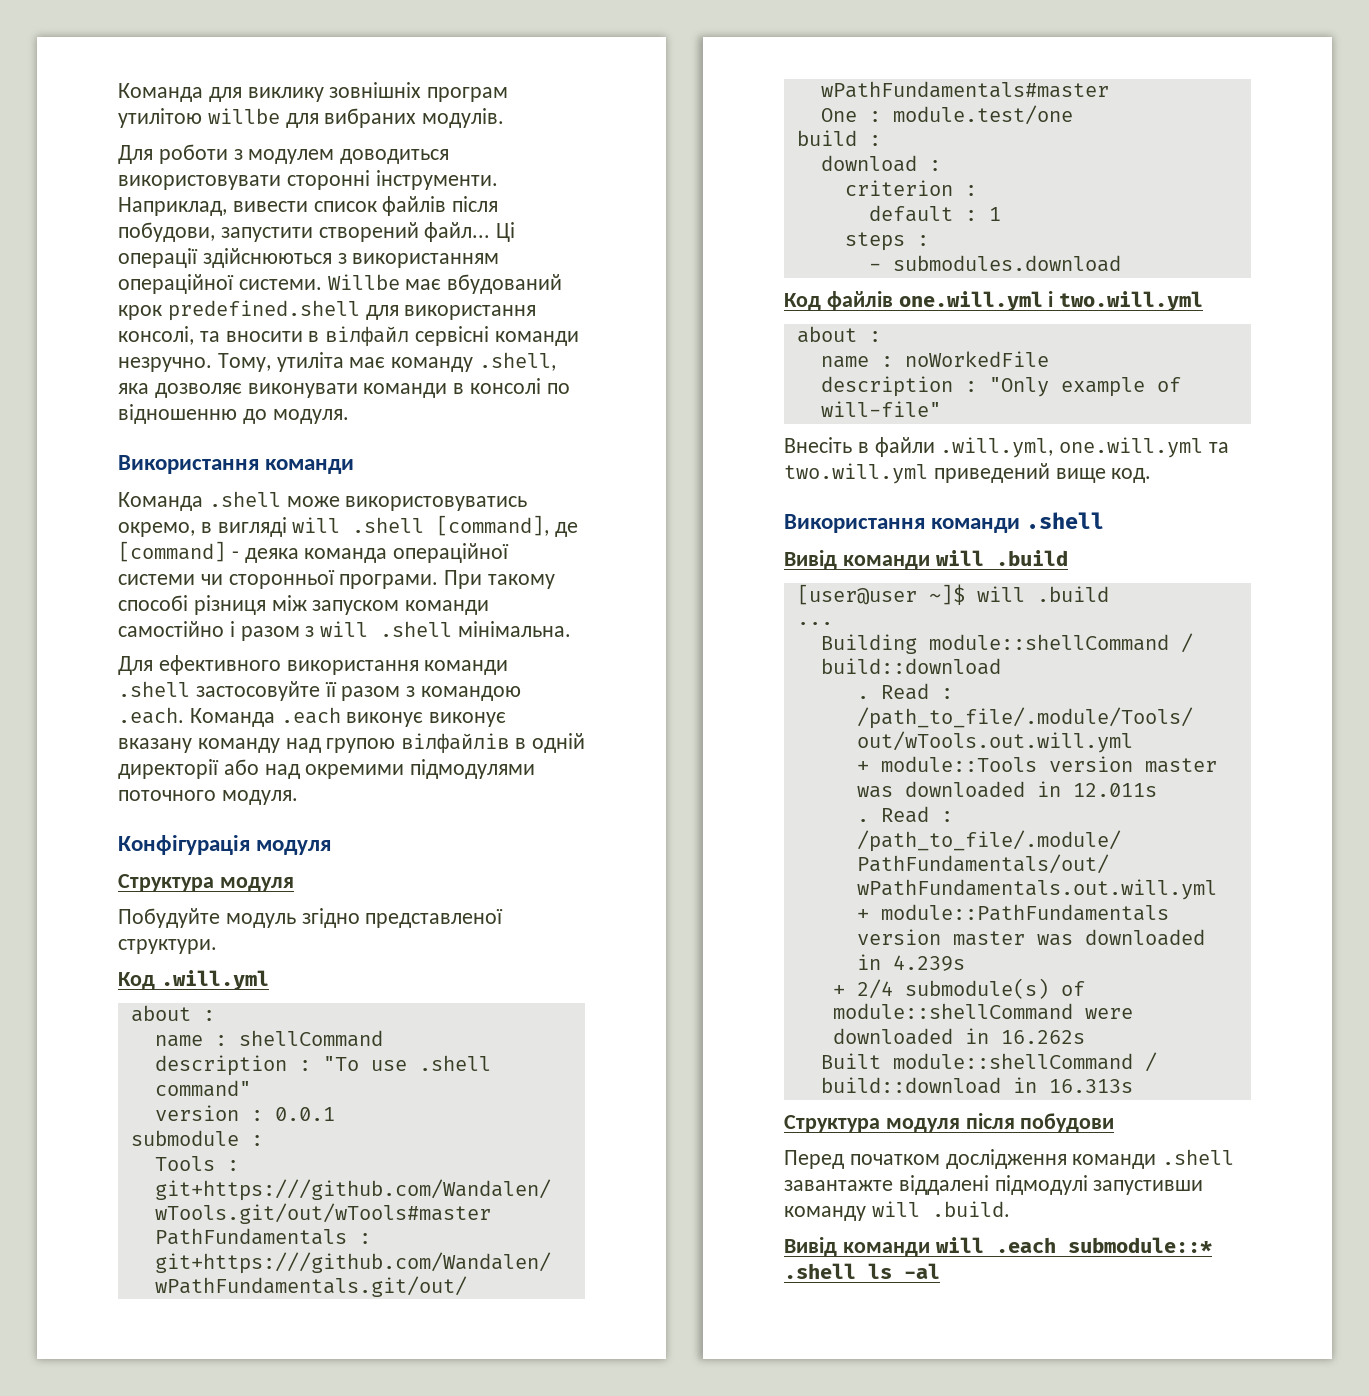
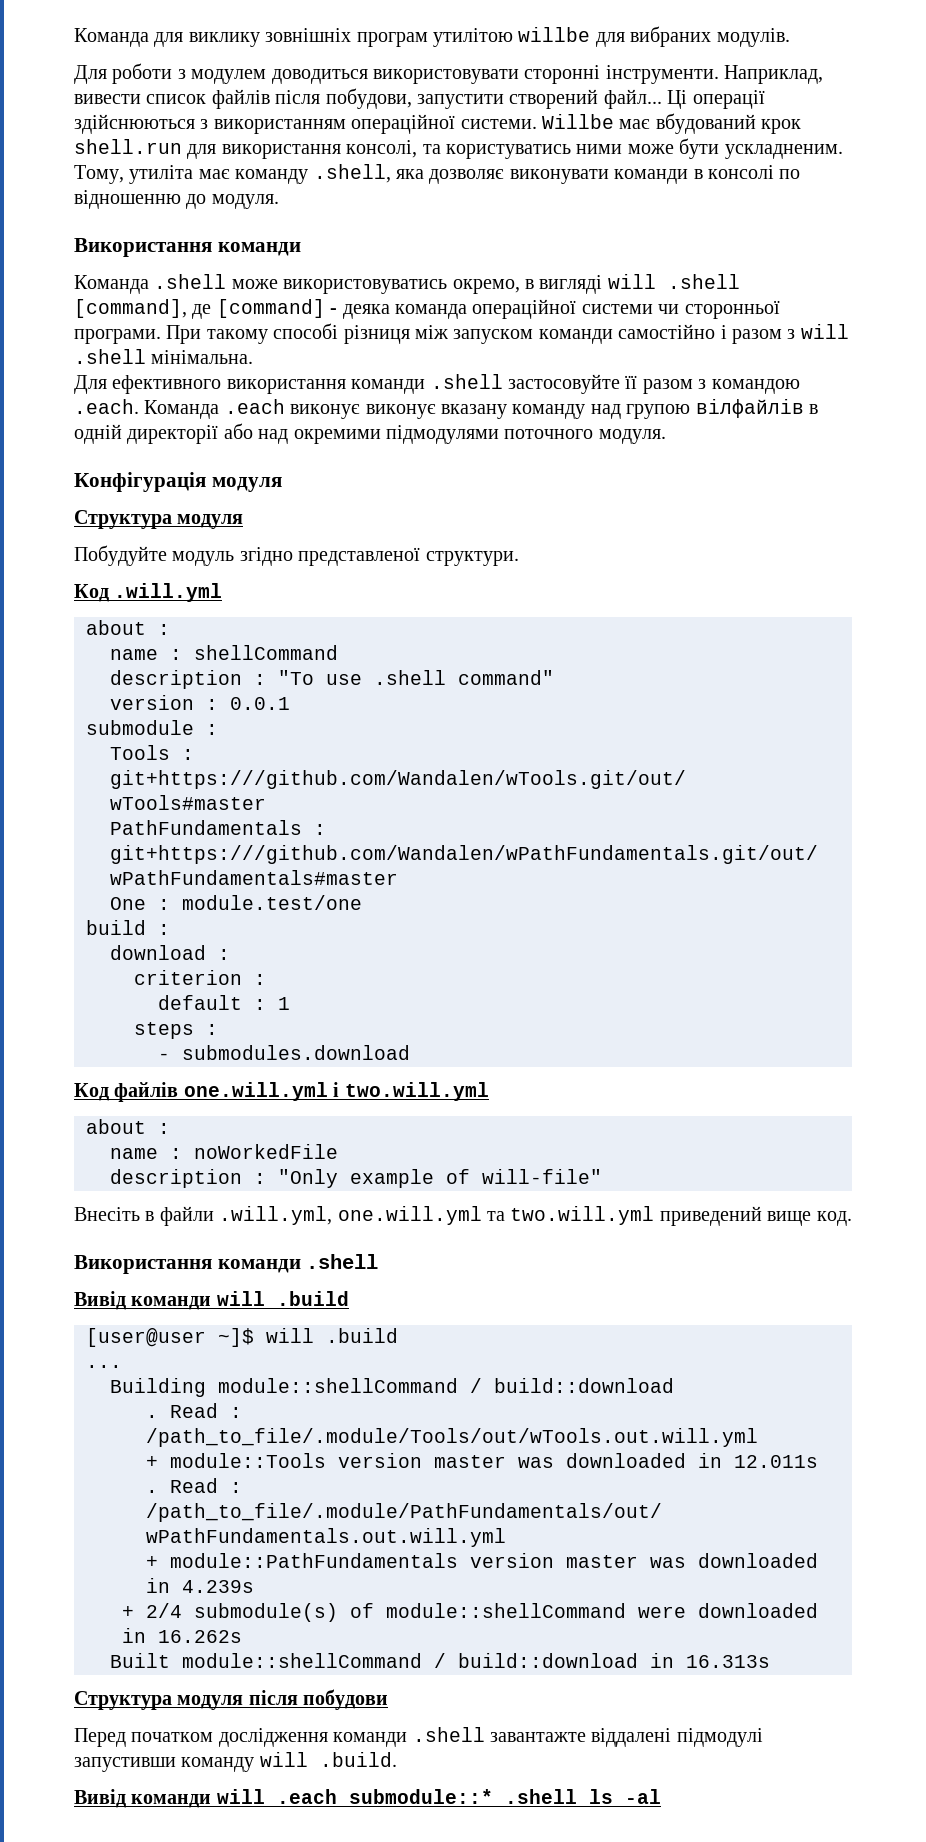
[167,300,360,321] predefined.shell -> [74,139,182,154] shell.run
[225,326,579,347] [118,357,212,372] вносити в вілфайл сервісні команди незручно. -> [445,138,843,159] користуватись ними може бути ускладненим.

